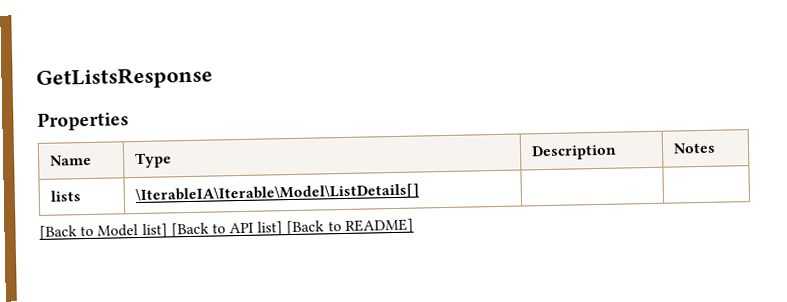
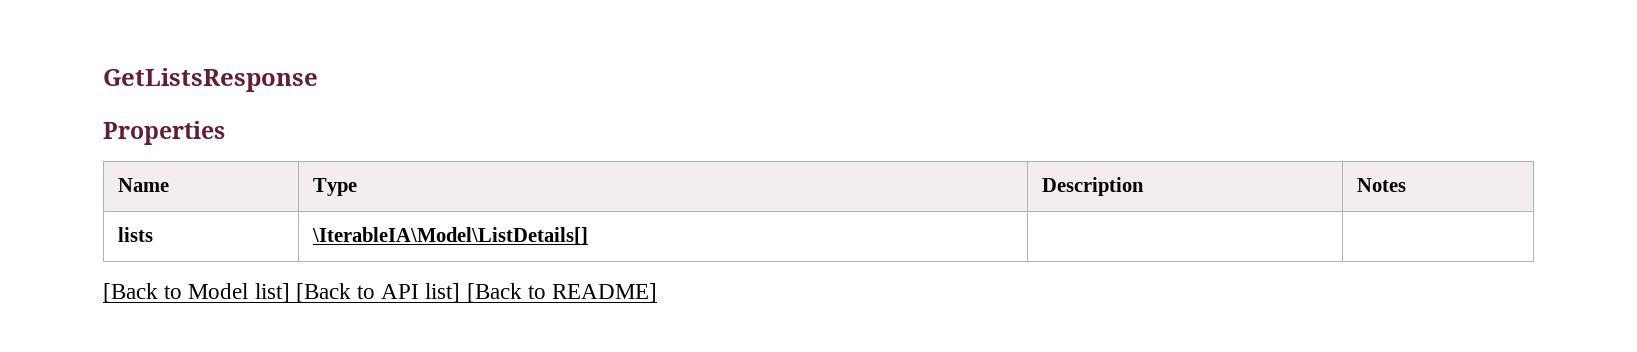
[135,183,420,204] \IterableIA\Iterable\Model\ListDetails[] -> [312,227,589,245] \IterableIA\Model\ListDetails[]

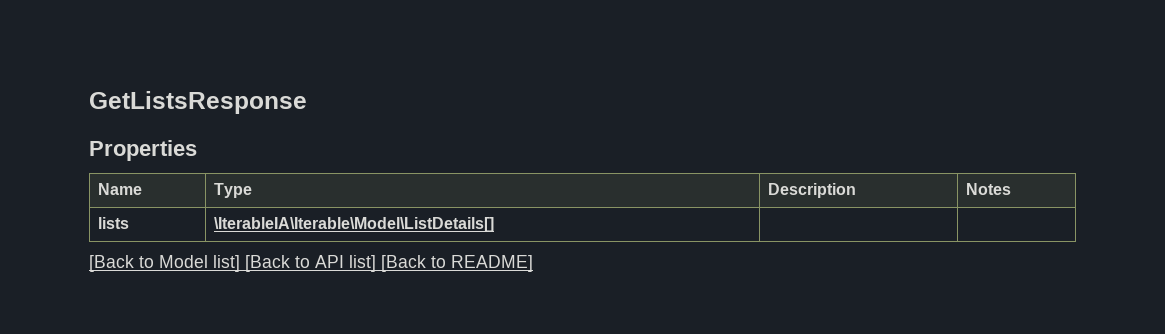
[312,227,589,245] \IterableIA\Model\ListDetails[] -> [213,217,494,232] \IterableIA\Iterable\Model\ListDetails[]

